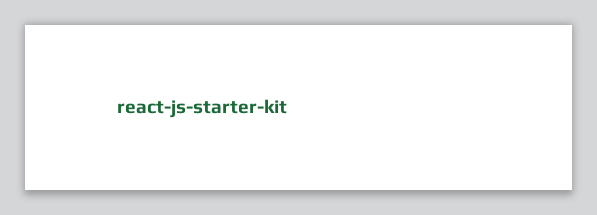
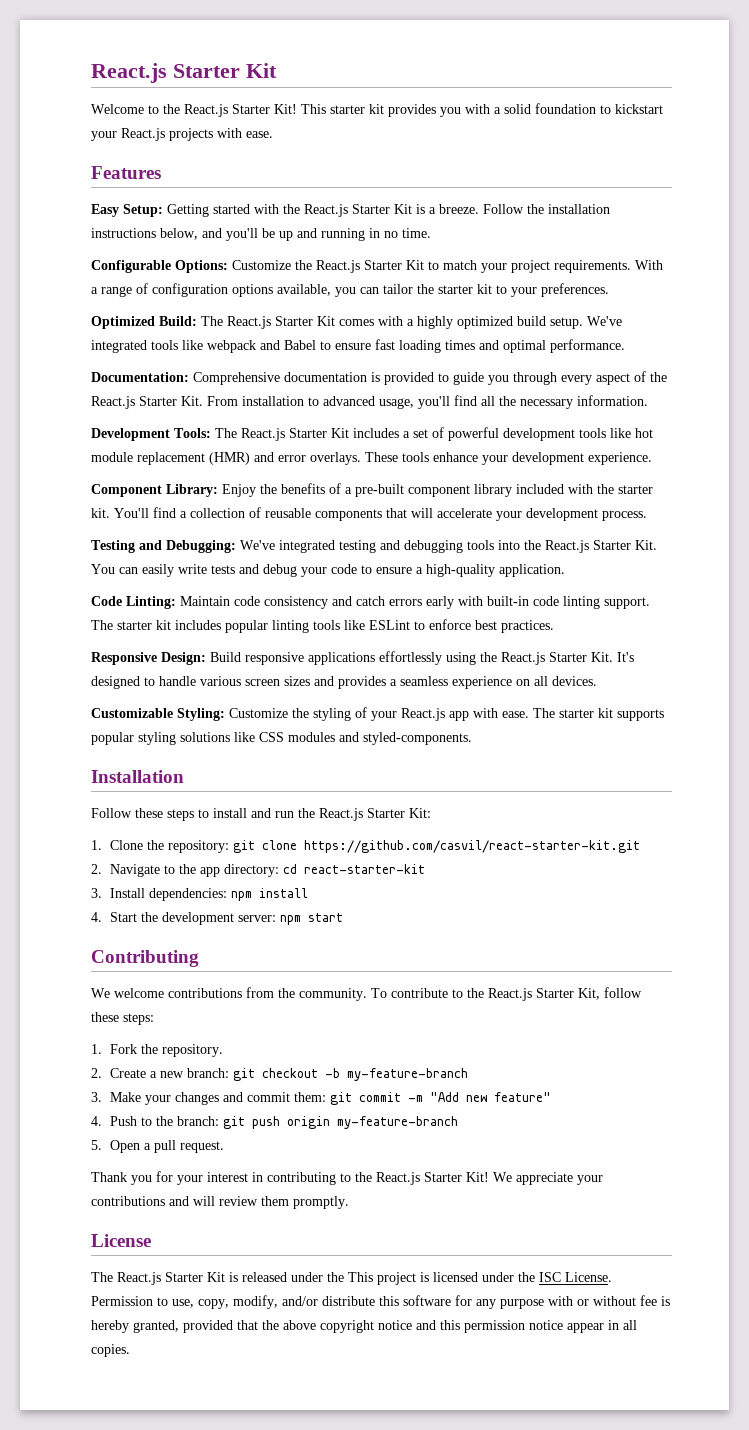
[117,99,287,118] react-js-starter-kit -> [91,63,277,83] [91,103,663,117] [91,128,273,141] [91,166,161,179] [91,204,610,217] [91,228,431,241] [91,260,663,273] [91,283,609,297] [91,316,622,329] [91,339,625,353] [91,371,667,385] [91,395,648,409] [91,427,653,441] [91,452,652,465] [91,483,653,497] [91,507,647,521] [91,540,657,553] [91,564,565,577] [91,596,650,609] [91,619,554,633] [91,651,634,665] [91,676,597,689] [91,707,664,721] [91,732,472,745] [91,770,184,783] [91,808,431,821] [91,840,641,853] [91,864,426,877] [91,888,309,901] [91,912,344,925] [91,950,199,967] [91,987,642,1001] [91,1012,154,1025] [91,1044,224,1057] [91,1068,469,1081] [91,1092,552,1105] [91,1116,459,1129] [91,1140,225,1153] [91,1171,603,1185] [91,1196,349,1209] [91,1234,151,1247] [91,1272,612,1285] [91,1295,670,1309] [91,1320,637,1333] [91,1344,130,1357] React.js Starter Kit // Welcome to the React.js Starter Kit! This starter kit provides you with a solid foundation to kickstart your React.js projects with ease. // Features // Easy Setup: Getting started with the React.js Starter Kit is a breeze. Follow the installation instructions below, and you'll be up and running in no time. // Configurable Options: Customize the React.js Starter Kit to match your project requirements. With a range of configuration options available, you can tailor the starter kit to your preferences. // Optimized Build: The React.js Starter Kit comes with a highly optimized build setup. We've integrated tools like webpack and Babel to ensure fast loading times and optimal performance. // Documentation: Comprehensive documentation is provided to guide you through every aspect of the React.js Starter Kit. From installation to advanced usage, you'll find all the necessary information. // Development Tools: The React.js Starter Kit includes a set of powerful development tools like hot module replacement (HMR) and error overlays. These tools enhance your development experience. // Component Library: Enjoy the benefits of a pre-built component library included with the starter kit. You'll find a collection of reusable components that will accelerate your development process. // Testing and Debugging: We've integrated testing and debugging tools into the React.js Starter Kit. You can easily write tests and debug your code to ensure a high-quality application. // Code Linting: Maintain code consistency and catch errors early with built-in code linting support. The starter kit includes popular linting tools like ESLint to enforce best practices. // Responsive Design: Build responsive applications effortlessly using the React.js Starter Kit. It's designed to handle various screen sizes and provides a seamless experience on all devices. // Customizable Styling: Customize the styling of your React.js app with ease. The starter kit supports popular styling solutions like CSS modules and styled-components. // Installation // Follow these steps to install and run the React.js Starter Kit: // 1. Clone the repository: git clone https://github.com/casvil/react-starter-kit.git // 2. Navigate to the app directory: cd react-starter-kit // 3. Install dependencies: npm install // 4. Start the development server: npm start // Contributing // We welcome contributions from the community. To contribute to the React.js Starter Kit, follow these steps: // 1. Fork the repository. // 2. Create a new branch: git checkout -b my-feature-branch // 3. Make your changes and commit them: git commit -m "Add new feature" // 4. Push to the branch: git push origin my-feature-branch // 5. Open a pull request. // Thank you for your interest in contributing to the React.js Starter Kit! We appreciate your contributions and will review them promptly. // License // The React.js Starter Kit is released under the This project is licensed under the ISC License. Permission to use, copy, modify, and/or distribute this software for any purpose with or without fee is hereby granted, provided that the above copyright notice and this permission notice appear in all copies.

